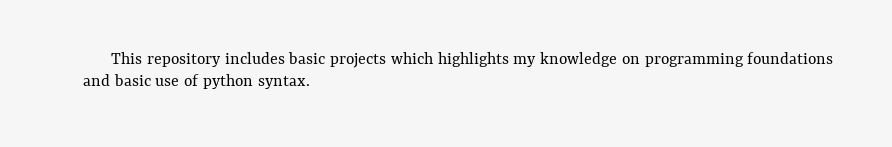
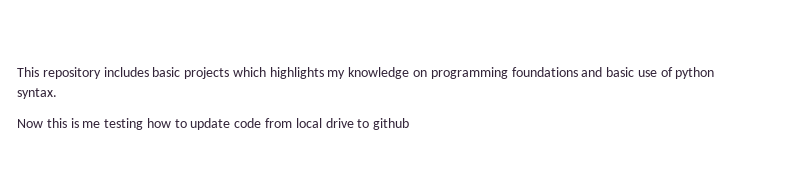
(310, 82) none -> [17,118,410,130] // Now this is me testing how to update code from local drive to github

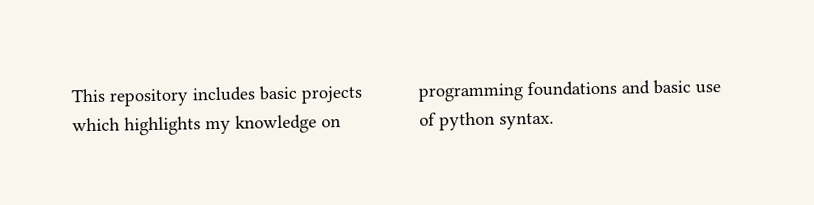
[17,118,410,130] // Now this is me testing how to update code from local drive to github -> (554, 121) none

